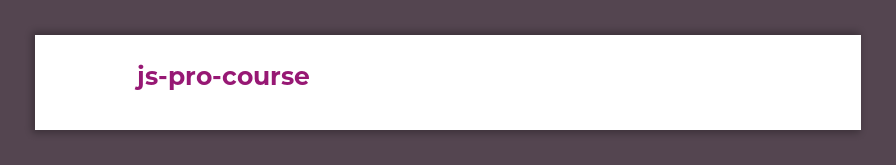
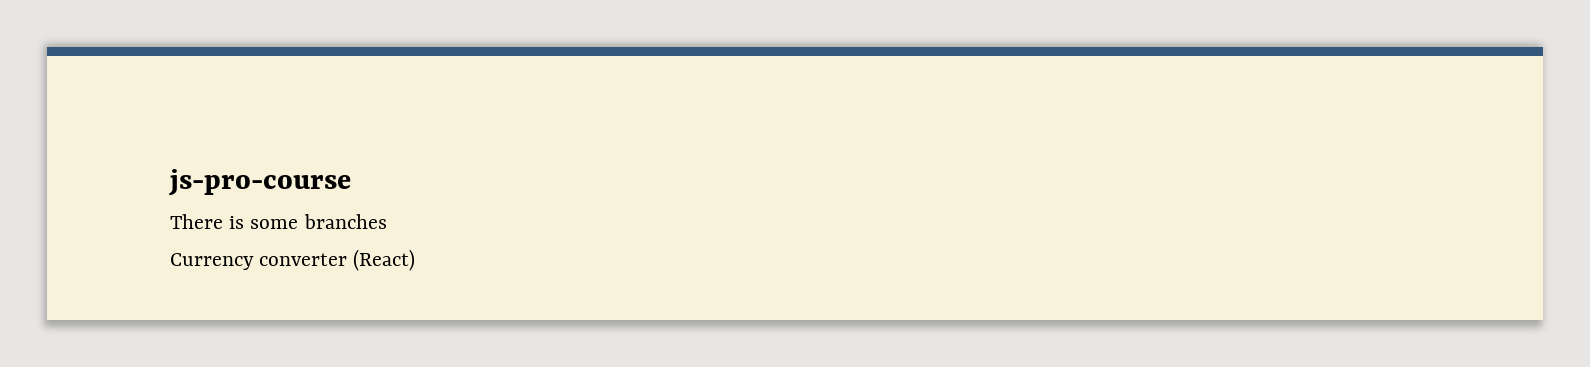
(310, 77) none -> [170,214,387,229] [170,249,416,271] // There is some branches // Currency converter (React)

